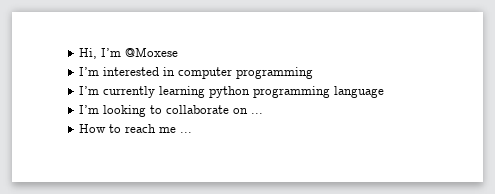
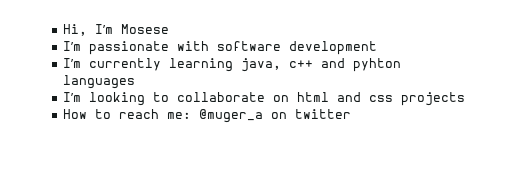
[125,47,179,57] [79,67,314,79] @Moxese // I’m interested in computer programming -> [120,24,169,34] [62,41,377,55] Mosese // I’m passionate with software development
[209,86,385,98] python programming language -> [240,58,401,72] [62,75,135,89] java, c++ and pyhton languages
[251,113,264,114] ... -> [296,92,465,106] html and css projects
[159,127,193,133] me ... -> [166,109,351,123] me: @muger_a on twitter

